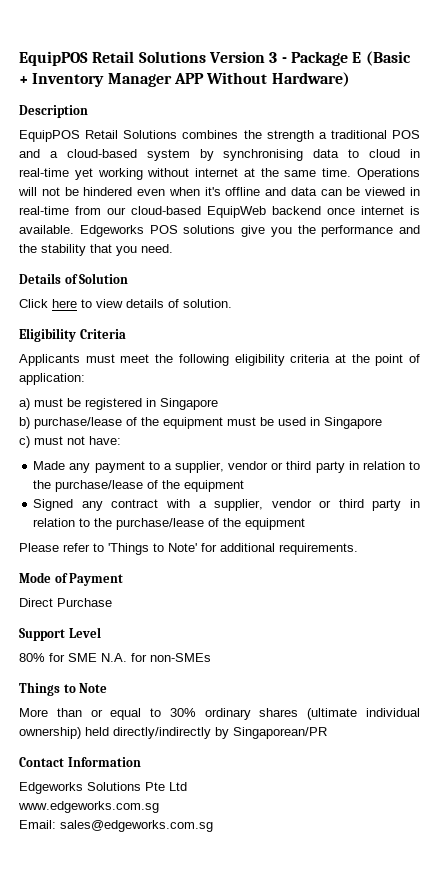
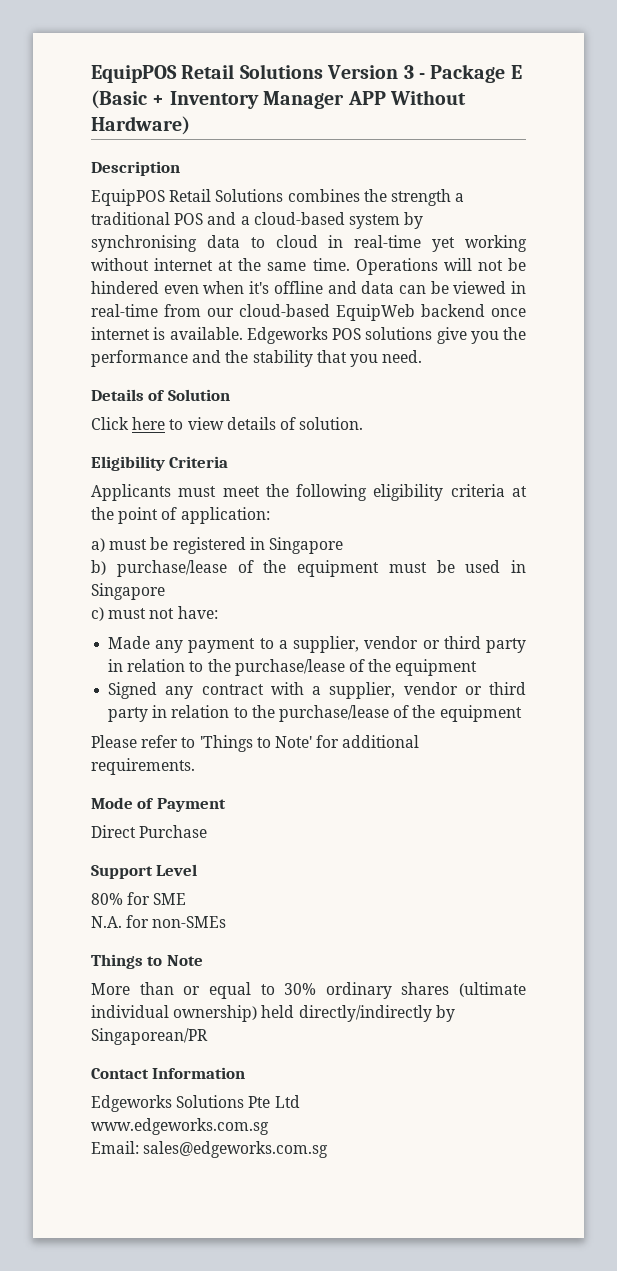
(97, 657) none -> (187, 899) //

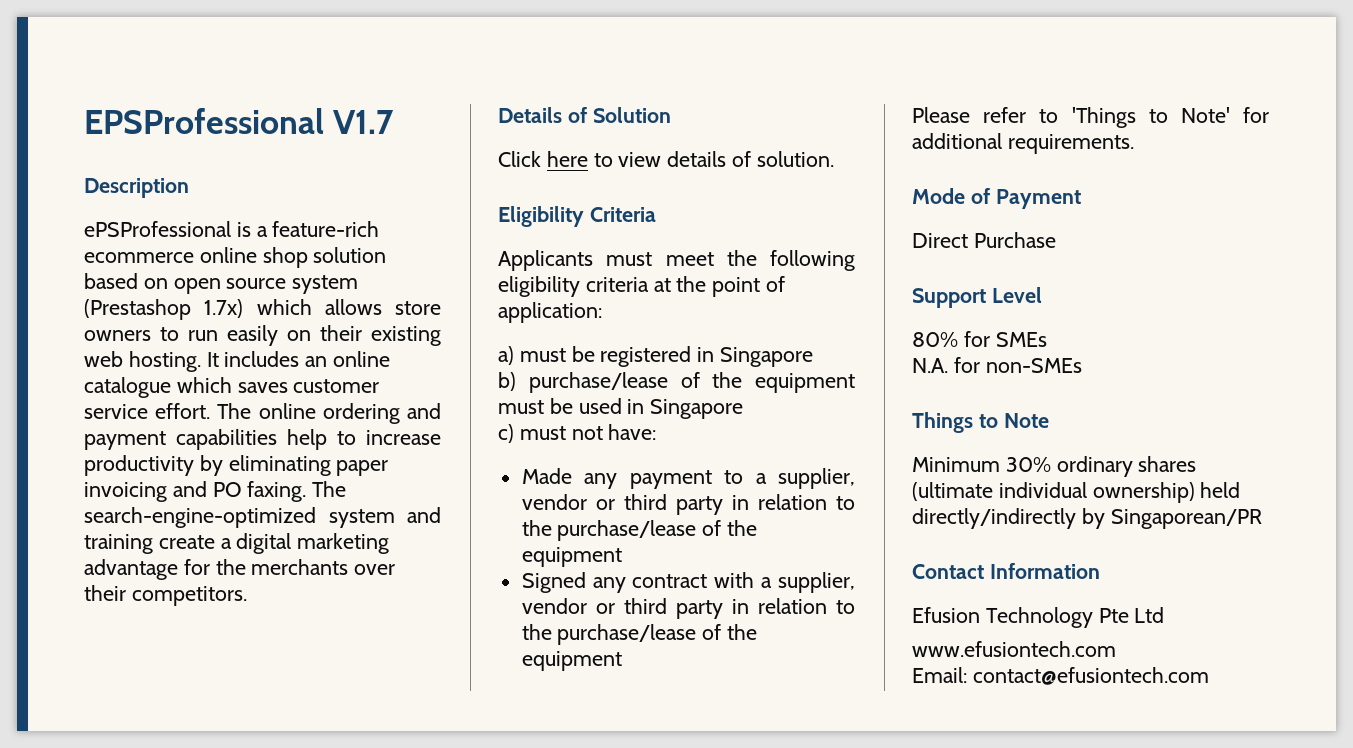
[91,64,522,83] [91,90,466,109] [91,116,190,135] [91,161,180,176] [91,189,465,206] [91,212,424,229] [91,235,527,252] [91,258,526,275] [91,281,526,294] [91,304,526,321] [91,327,526,344] [91,350,423,367] EquipPOS Retail Solutions Version 3 - Package E (Basic + Inventory Manager APP Without Hardware) // Description // EquipPOS Retail Solutions combines the strength a traditional POS and a cloud-based system by synchronising data to cloud in real-time yet working without internet at the same time. Operations will not be hindered even when it's offline and data can be viewed in real-time from our cloud-based EquipWeb backend once internet is available. Edgeworks POS solutions give you the performance and the stability that you need. -> [84,108,395,134] [84,178,189,198] [84,221,380,237] [84,247,387,268] [84,273,359,294] [84,299,441,320] [84,325,441,346] [84,351,391,372] [84,377,380,398] [84,403,442,424] [84,429,441,450] [84,455,389,476] [84,481,347,502] [84,507,441,528] [84,533,390,554] [84,559,396,580] [84,585,247,606] EPSProfessional V1.7 // Description // ePSProfessional is a feature-rich ecommerce online shop solution based on open source system (Prestashop 1.7x) which allows store owners to run easily on their existing web hosting. It includes an online catalogue which saves customer service effort. The online ordering and payment capabilities help to increase productivity by eliminating paper invoicing and PO faxing. The search-engine-optimized system and training create a digital marketing advantage for the merchants over their competitors.
[153,893,187,905] SME -> [995,332,1047,347] SMEs
[91,982,275,999] More than or equal to -> [912,457,1000,472] Minimum
[91,1095,245,1112] Edgeworks Solutions -> [912,607,1093,628] Efusion Technology
[91,1118,269,1135] www.edgeworks.com.sg -> [912,641,1116,657] www.efusiontech.com
[143,1141,329,1158] sales@edgeworks.com.sg -> [972,667,1209,685] contact@efusiontech.com

